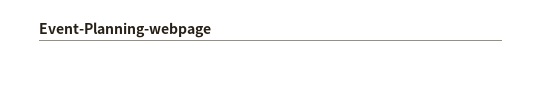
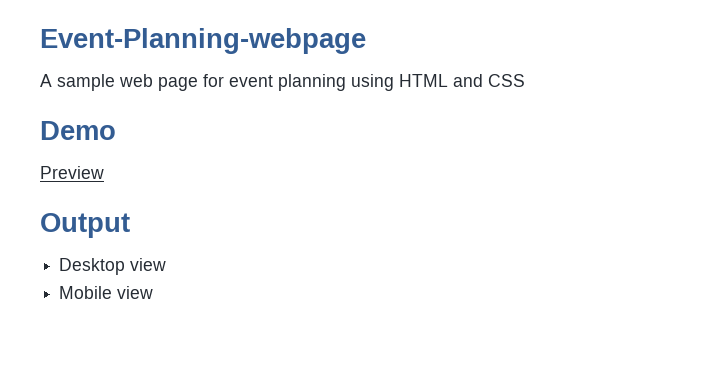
(211, 30) none -> [40,74,525,91] [40,121,116,140] [40,166,104,179] [40,213,130,238] [59,258,167,275] [59,286,154,299] // A sample web page for event planning using HTML and CSS // Demo // Preview // Output // Desktop view // Mobile view

